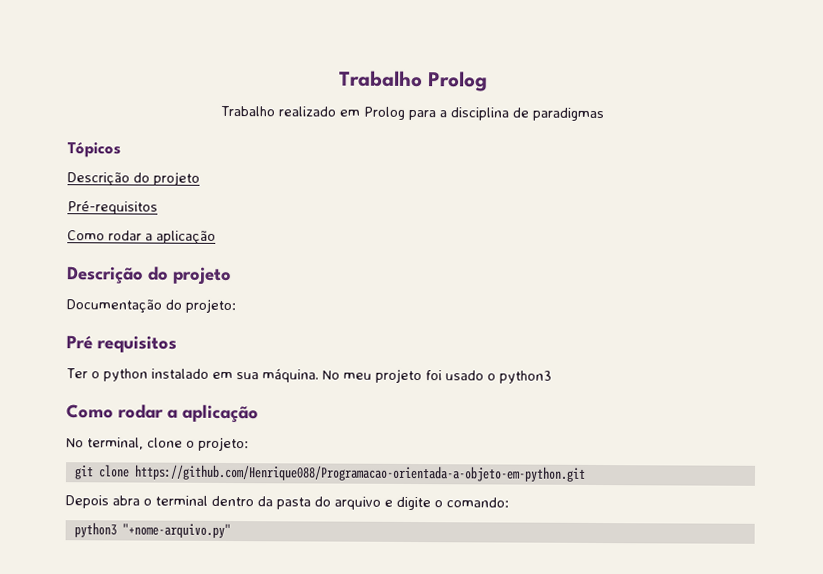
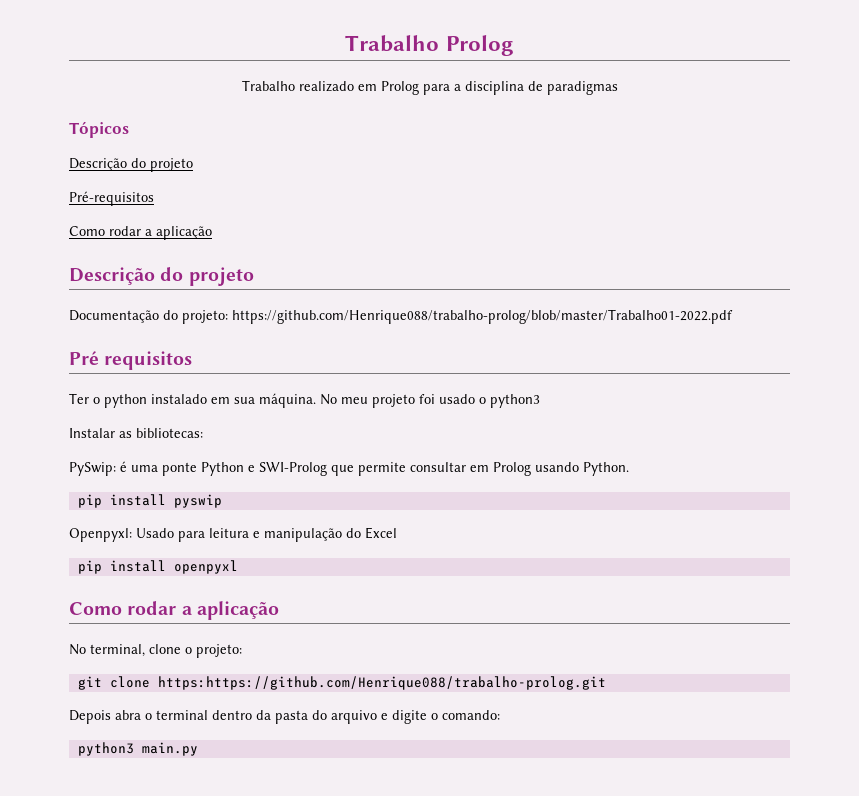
(236, 306) none -> [232,309,733,324] https://github.com/Henrique088/trabalho-prolog/blob/master/Trabalho01-2022.pdf
(552, 377) none -> [69,428,203,438] [69,461,629,476] [77,494,222,508] [69,527,397,542] [77,560,238,574] // Instalar as bibliotecas: // PySwip: é uma ponte Python e SWI-Prolog que permite consultar em Prolog usando Python. // pip install pyswip // Openpyxl: Usado para leitura e manipulação do Excel // pip install openpyxl
[133,464,586,482] https://github.com/Henrique088/Programacao-orientada-a-objeto-em-python.git -> [157,676,606,690] https:https://github.com/Henrique088/trabalho-prolog.git
[121,523,231,539] "+nome-arquivo.py" -> [141,742,198,756] main.py

